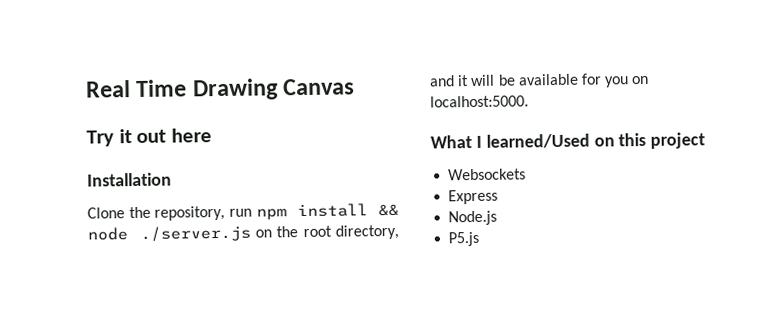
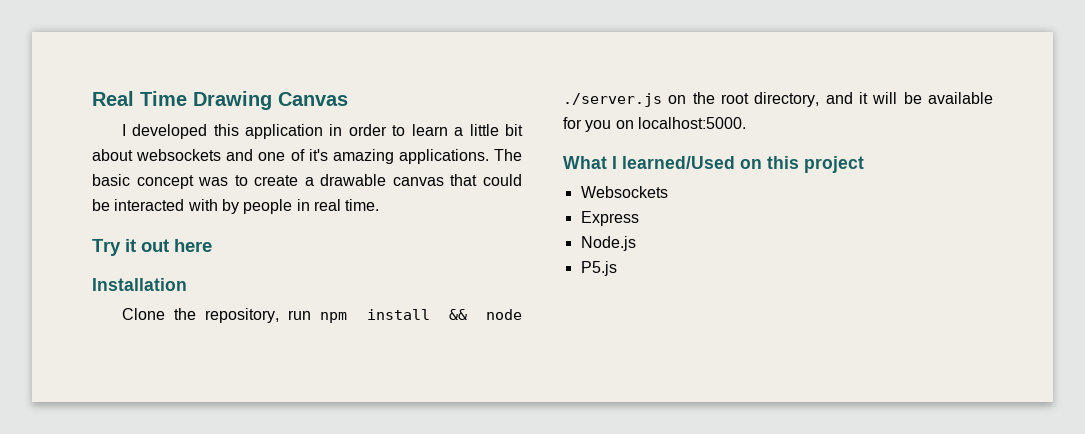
(356, 87) none -> [121,124,523,139] [92,149,522,164] [92,174,522,189] [92,199,380,214] // I developed this application in order to learn a little bit about websockets and one of it's amazing applications. The basic concept was to create a drawable canvas that could be interacted with by people in real time.

